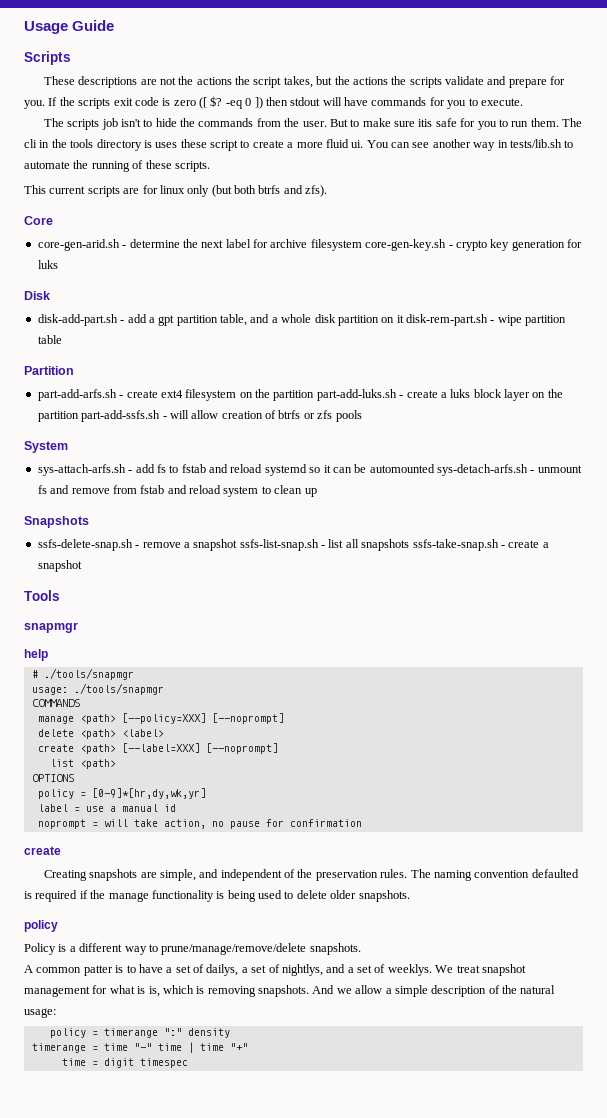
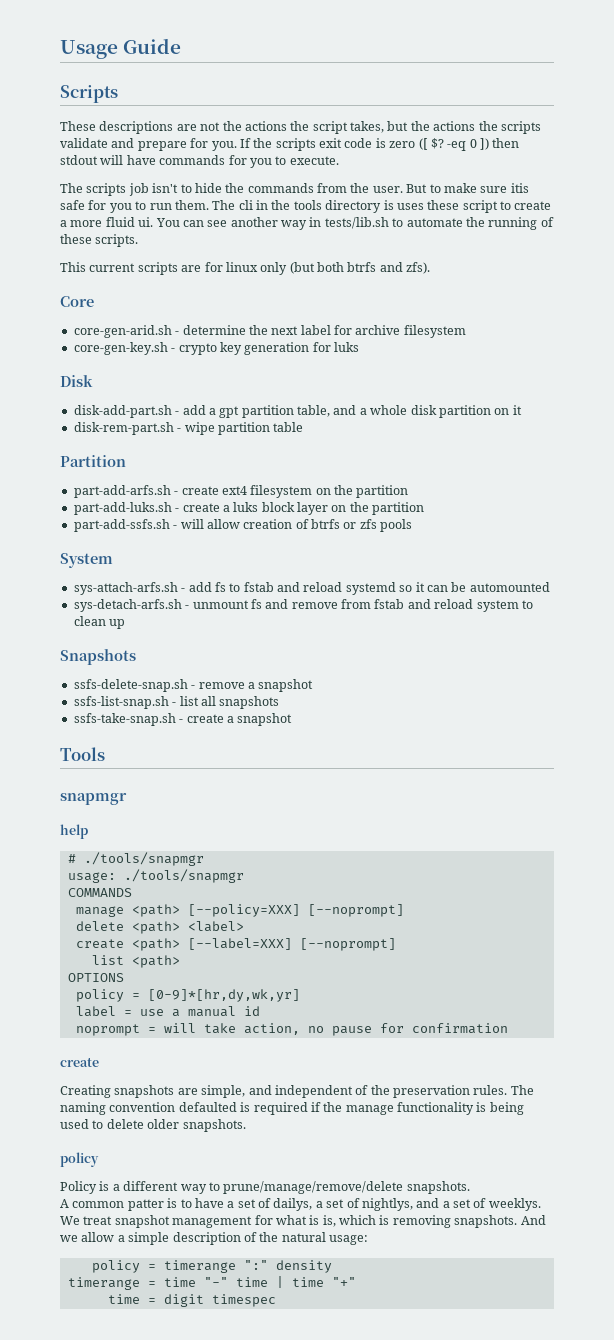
(362, 245) none -> (466, 331) //
(404, 319) none -> (522, 410) //
(315, 395) none -> (409, 491) //
(79, 416) none -> (425, 508) //
(435, 468) none -> (550, 587) //
(238, 545) none -> (314, 685) //
(410, 545) none -> (280, 702) //

